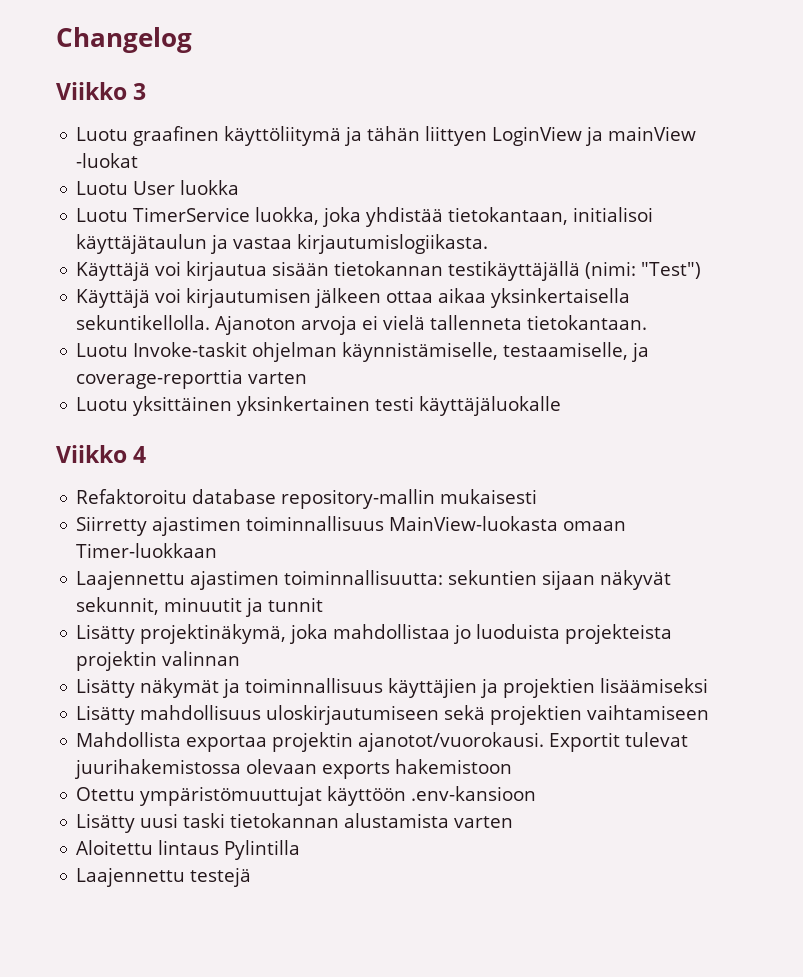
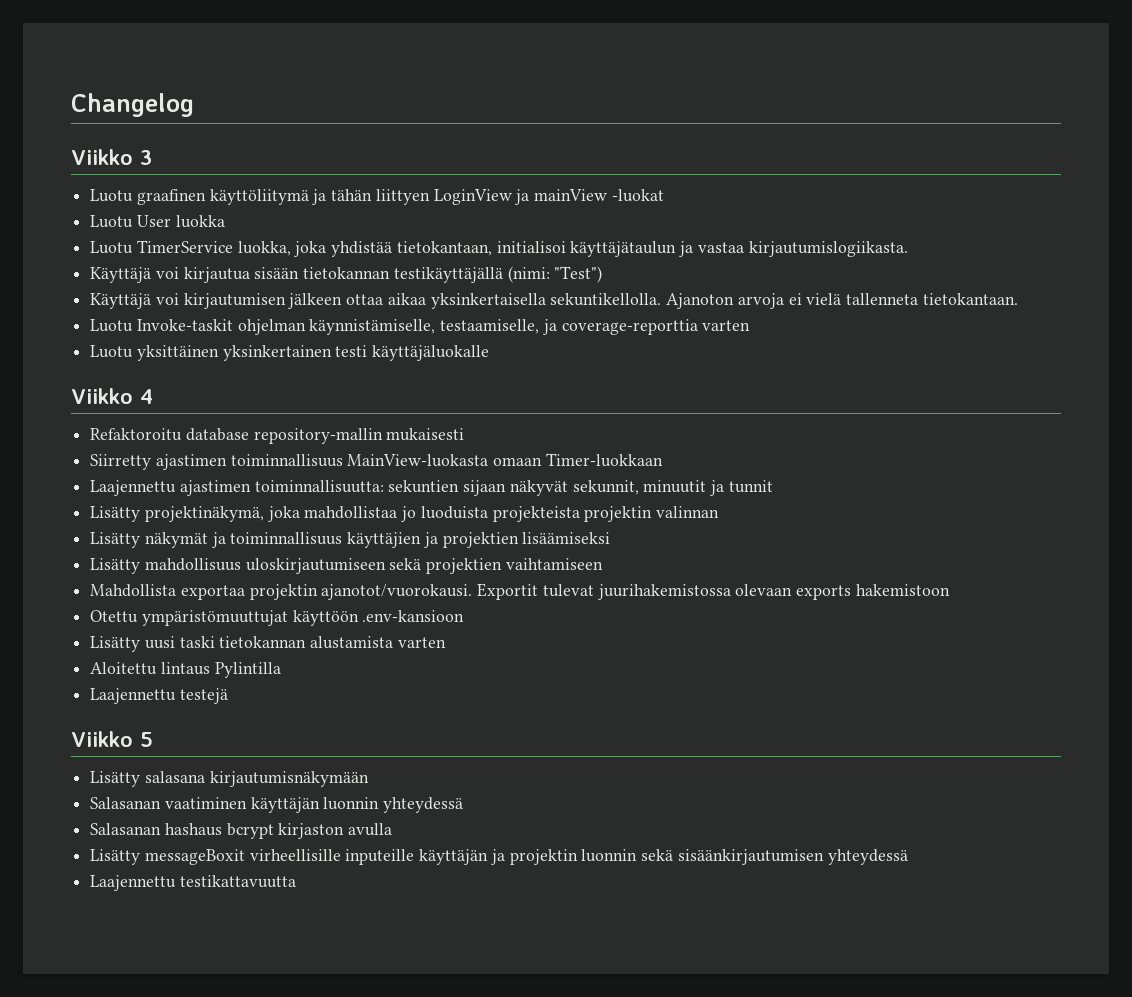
(252, 877) none -> [71,731,153,747] [90,771,369,787] [90,797,464,813] [90,823,393,839] [90,849,908,865] [90,875,296,891] // Viikko 5 // Lisätty salasana kirjautumisnäkymään // Salasanan vaatiminen käyttäjän luonnin yhteydessä // Salasanan hashaus bcrypt kirjaston avulla // Lisätty messageBoxit virheellisille inputeille käyttäjän ja projektin luonnin sekä sisäänkirjautumisen yhteydessä // Laajennettu testikattavuutta

